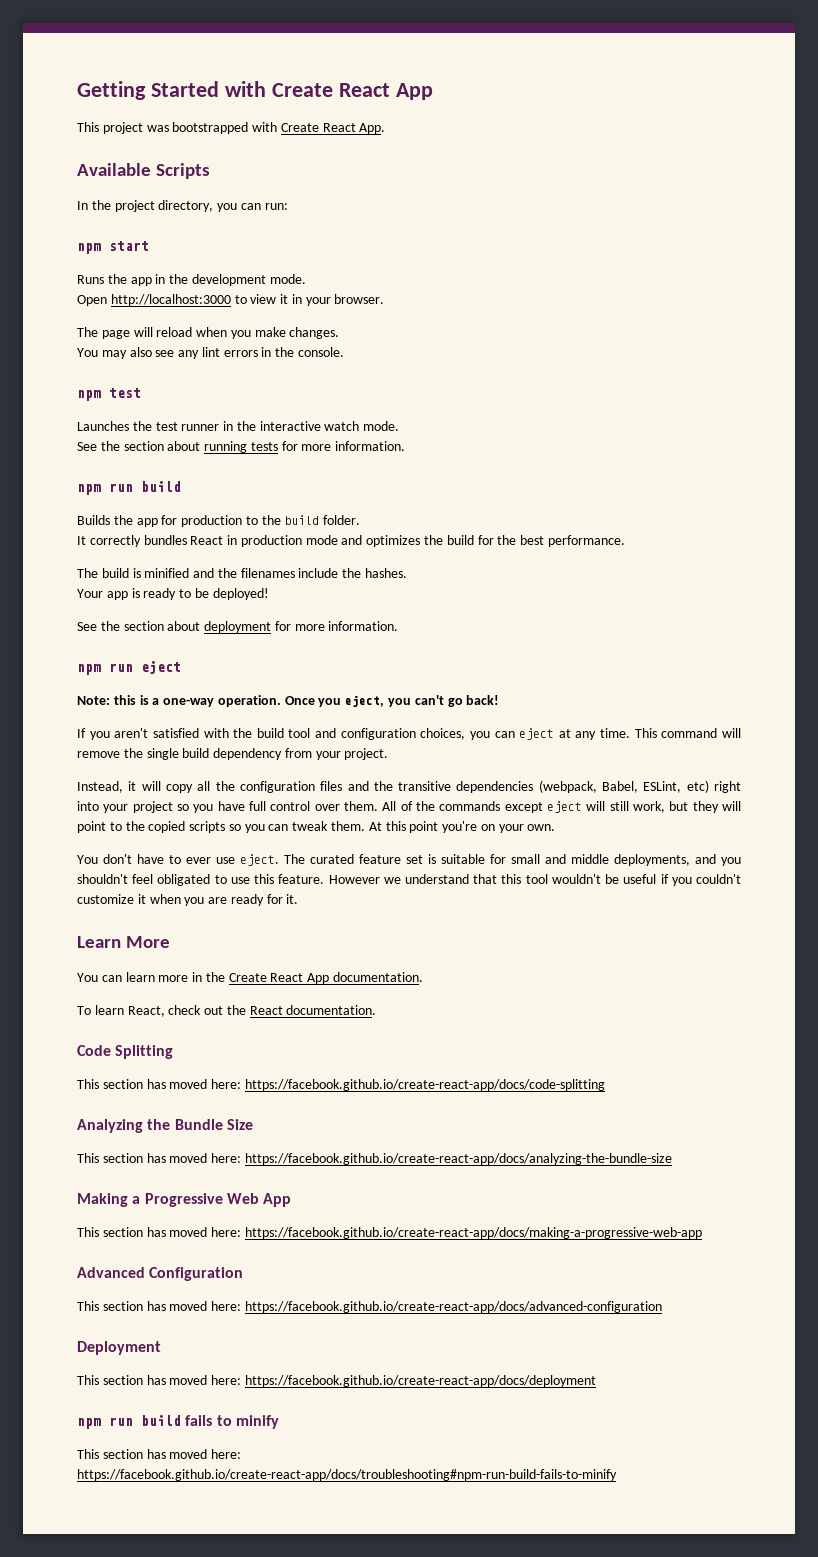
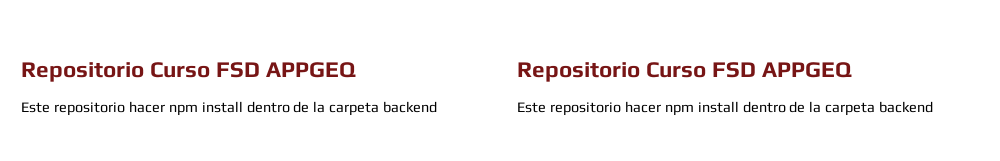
[77,81,433,100] [77,122,386,134] [77,163,211,179] [77,200,288,212] [77,241,149,254] [77,274,306,286] [77,294,385,306] [77,327,340,339] [77,347,345,359] [77,388,141,401] [77,421,400,431] [77,441,406,453] [77,481,181,495] [77,515,361,527] [77,535,625,547] [77,568,408,578] [77,588,269,600] [77,621,399,633] [77,661,181,675] [77,695,500,707] [77,728,742,740] [77,748,389,760] [77,780,741,793] [77,801,742,813] [77,821,556,833] [77,854,741,866] [77,874,741,886] [77,894,299,906] [77,936,171,948] [77,972,424,984] [77,1005,377,1017] [77,1045,174,1059] [77,1079,605,1091] [77,1119,253,1133] [77,1153,672,1165] [77,1193,292,1207] [77,1227,702,1239] [77,1267,244,1281] [77,1301,662,1313] [77,1341,161,1355] [77,1375,596,1387] [77,1415,279,1429] [77,1449,242,1459] [77,1469,617,1481] Getting Started with Create React App // This project was bootstrapped with Create React App. // Available Scripts // In the project directory, you can run: // npm start // Runs the app in the development mode. // Open http://localhost:3000 to view it in your browser. // The page will reload when you make changes. // You may also see any lint errors in the console. // npm test // Launches the test runner in the interactive watch mode. // See the section about running tests for more information. // npm run build // Builds the app for production to the build folder. // It correctly bundles React in production mode and optimizes the build for the best performance. // The build is minified and the filenames include the hashes. // Your app is ready to be deployed! // See the section about deployment for more information. // npm run eject // Note: this is a one-way operation. Once you eject, you can't go back! // If you aren't satisfied with the build tool and configuration choices, you can eject at any time. This command will remove the single build dependency from your project. // Instead, it will copy all the configuration files and the transitive dependencies (webpack, Babel, ESLint, etc) right into your project so you have full control over them. All of the commands except eject will still work, but they will point to the copied scripts so you can tweak them. At this point you're on your own. // You don't have to ever use eject. The curated feature set is suitable for small and middle deployments, and you shouldn't feel obligated to use this feature. However we understand that this tool wouldn't be useful if you couldn't customize it when you are ready for it. // Learn More // You can learn more in the Create React App documentation. // To learn React, check out the React documentation. // Code Splitting // This section has moved here: https://facebook.github.io/create-react-app/docs/code-splitting // Analyzing the Bundle Size // This section has moved here: https://facebook.github.io/create-react-app/docs/analyzing-the-bundle-size // Making a Progressive Web App // This section has moved here: https://facebook.github.io/create-react-app/docs/making-a-progressive-web-app // Advanced Configuration // This section has moved here: https://facebook.github.io/create-react-app/docs/advanced-configuration // Deployment // This section has moved here: https://facebook.github.io/create-react-app/docs/deployment // npm run build fails to minify // This section has moved here: https://facebook.github.io/create-react-app/docs/troubleshooting#npm-run-build-fails-to-minify -> [21,62,357,82] [21,101,438,116] [517,62,853,82] [517,101,934,116] Repositorio Curso FSD APPGEQ // Este repositorio hacer npm install dentro de la carpeta backend // Repositorio Curso FSD APPGEQ // Este repositorio hacer npm install dentro de la carpeta backend

